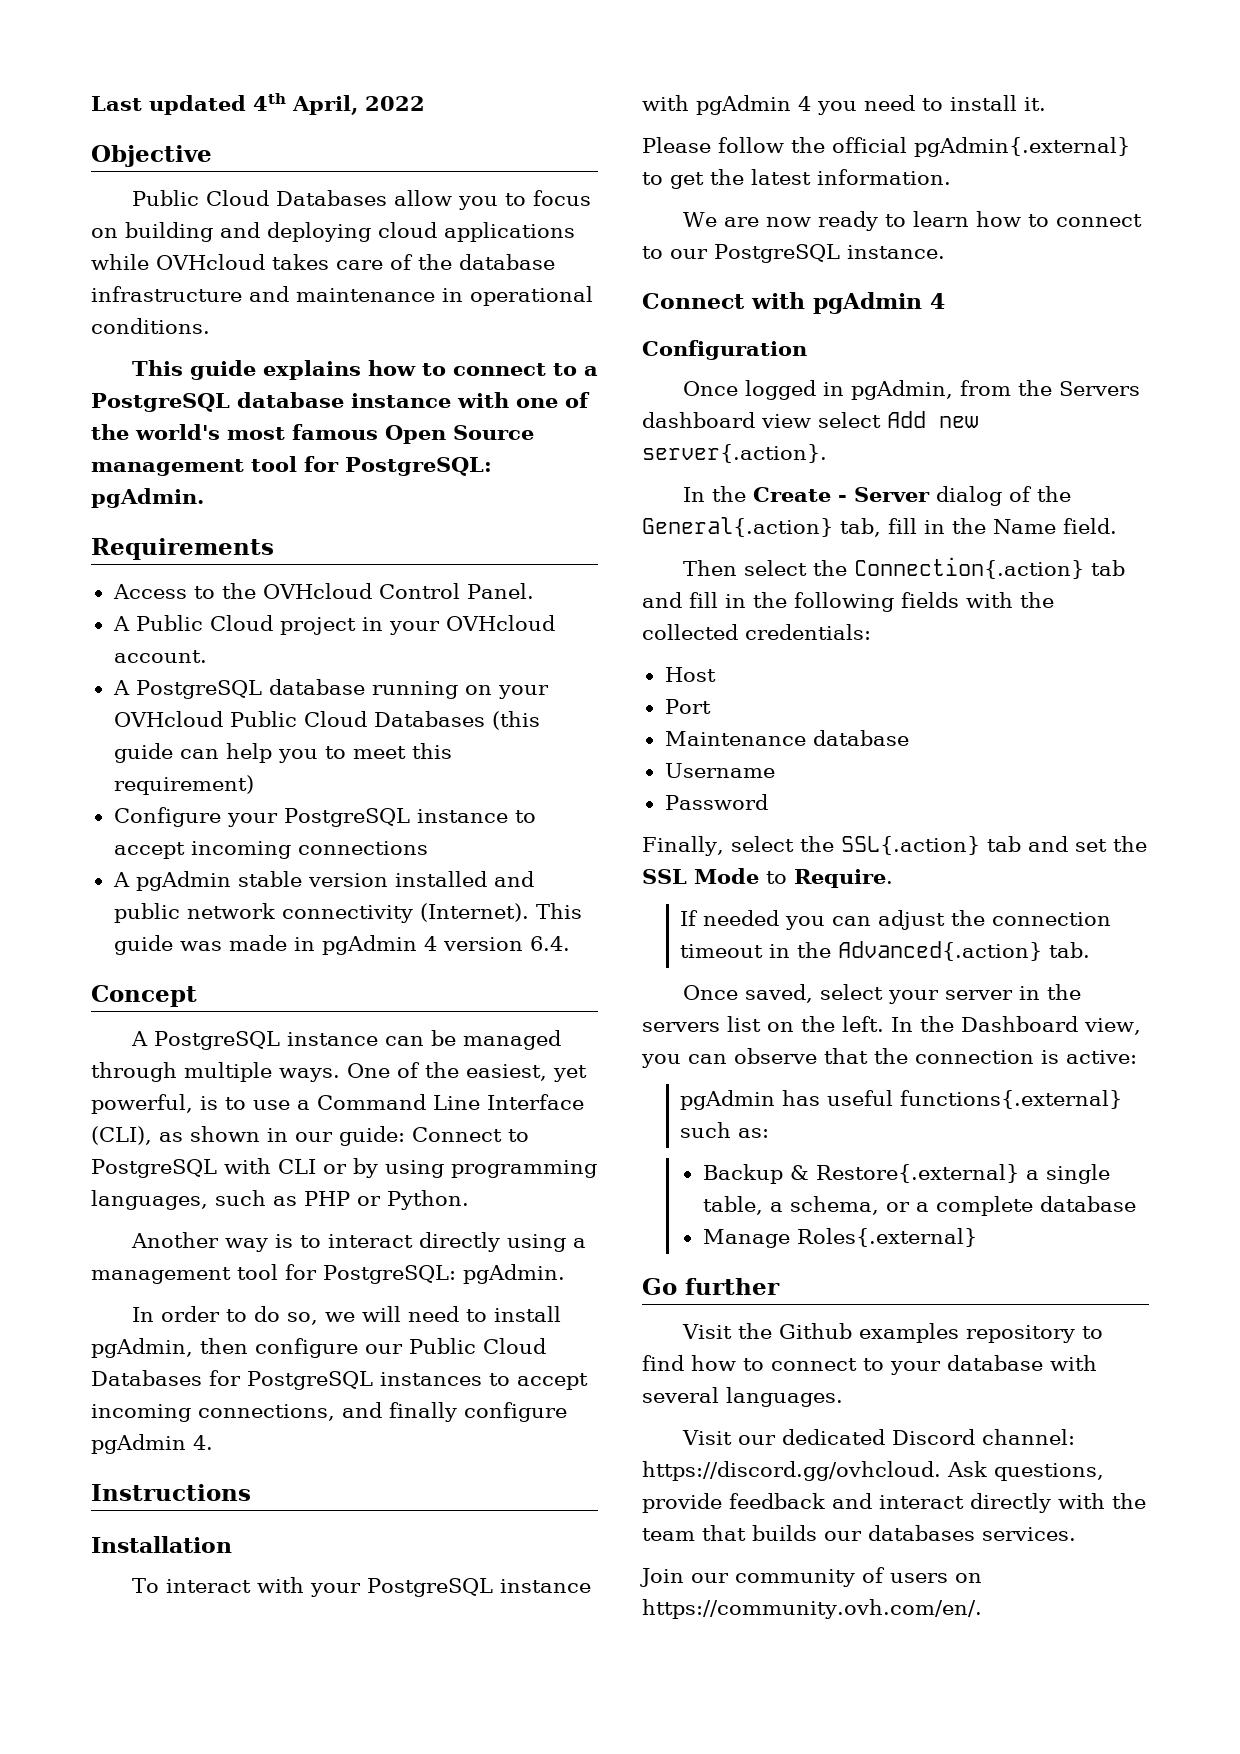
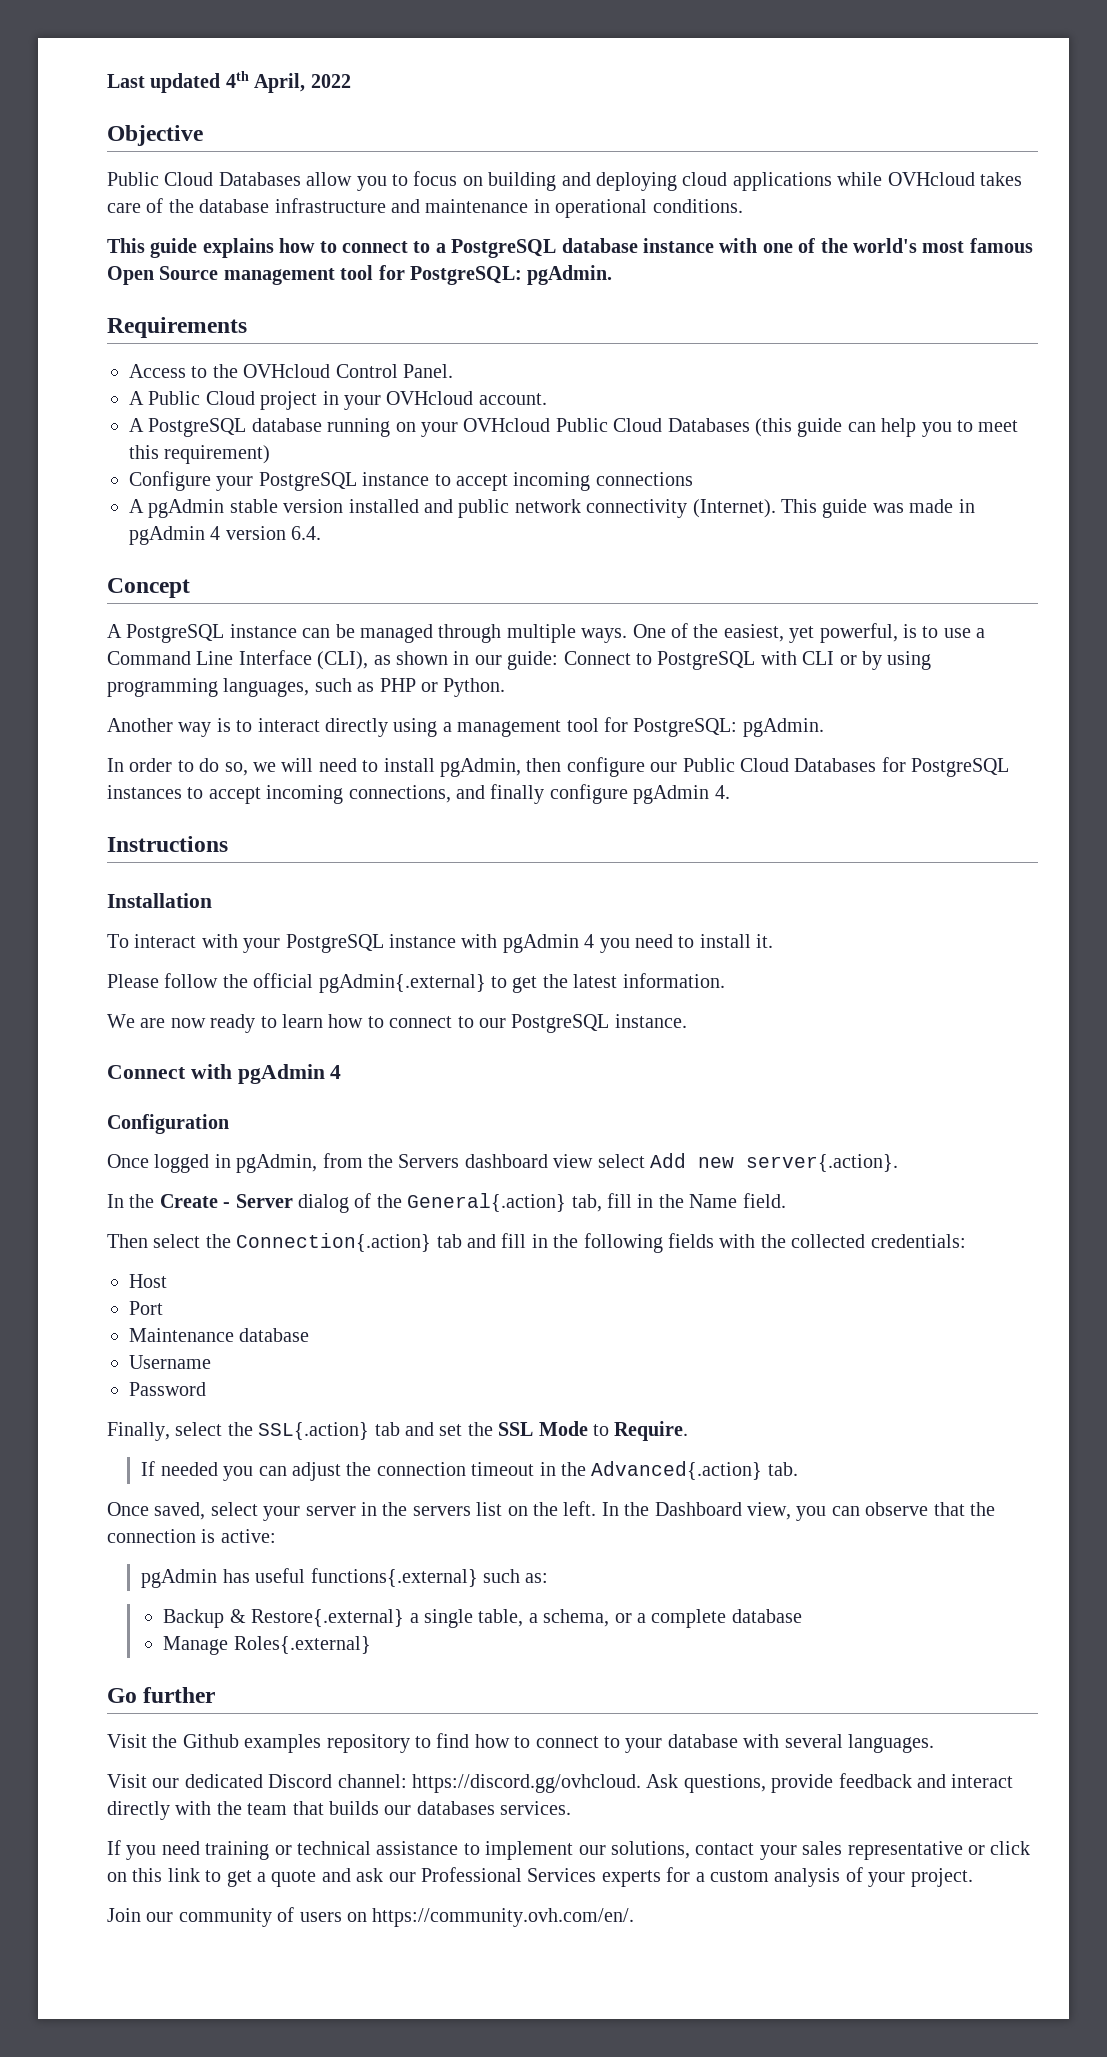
(1076, 1534) none -> [107,1840,1031,1860] [107,1867,973,1887] // If you need training or technical assistance to implement our solutions, contact your sales representative or click on this link to get a quote and ask our Professional Services experts for a custom analysis of your project.

